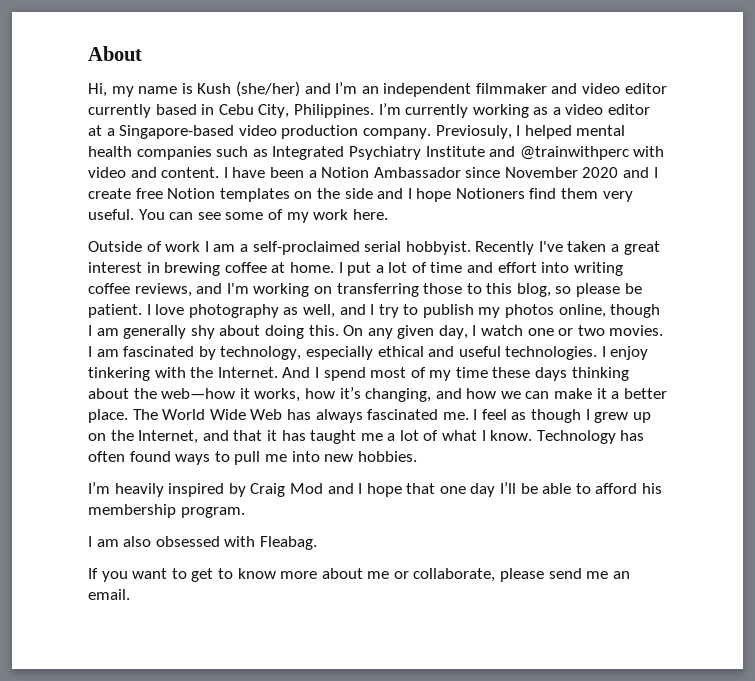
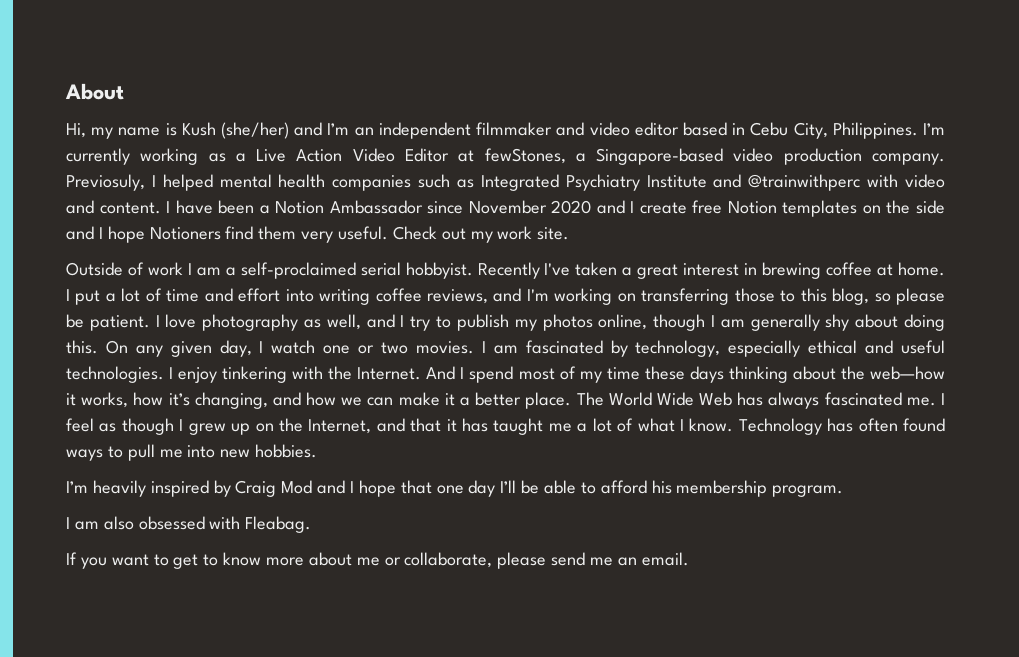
[88,104,151,118] currently -> (679, 129) none
[565,104,651,115] [88,125,102,136] video editor at -> [256,148,566,164] Live Action Video Editor at fewStones,
[138,209,283,220] You can see some of -> [392,226,466,240] Check out
[352,209,388,220] here. -> [537,227,570,240] site.

